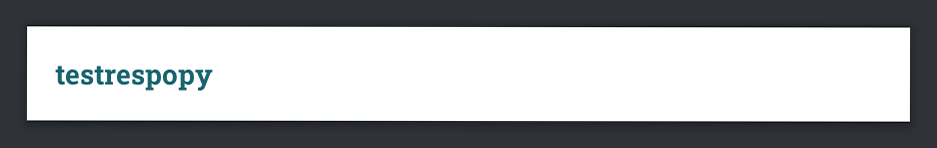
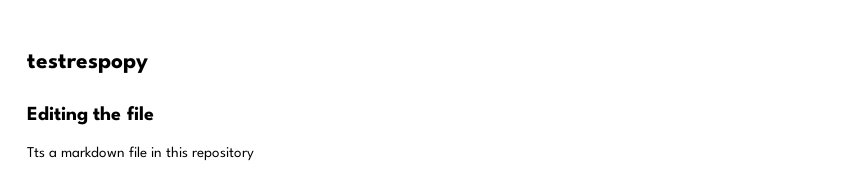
(214, 78) none -> [27,106,154,125] [27,146,255,161] // Editing the file // Tts a markdown file in this repository

